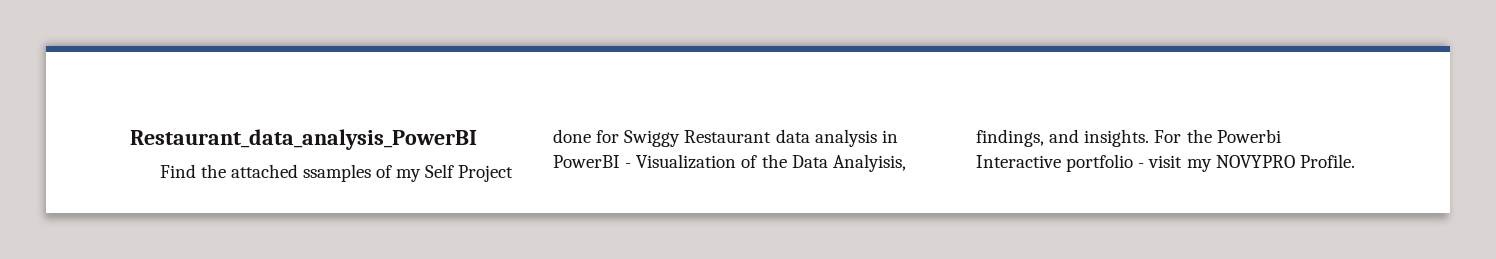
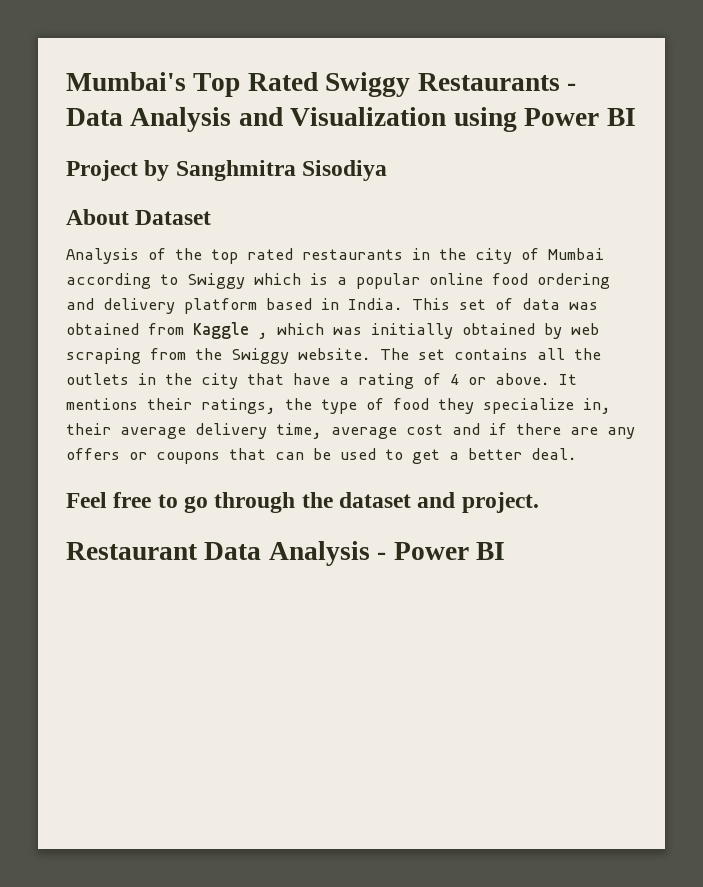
[130,129,477,150] [159,164,514,182] [553,129,898,147] [553,154,906,172] [976,129,1281,147] [976,154,1355,172] Restaurant_data_analysis_PowerBI // Find the attached ssamples of my Self Project done for Swiggy Restaurant data analysis in PowerBI - Visualization of the Data Analyisis, findings, and insights. For the Powerbi Interactive portfolio - visit my NOVYPRO Profile. -> [66,72,577,97] [66,107,636,132] [66,160,388,181] [66,209,212,225] [66,248,604,264] [66,273,610,289] [66,298,598,314] [66,322,599,339] [66,348,601,364] [66,373,577,389] [66,398,611,414] [66,423,635,439] [66,448,577,464] [66,492,539,513] [66,541,506,566] Mumbai's Top Rated Swiggy Restaurants - Data Analysis and Visualization using Power BI // Project by Sanghmitra Sisodiya // About Dataset // Analysis of the top rated restaurants in the city of Mumbai according to Swiggy which is a popular online food ordering and delivery platform based in India. This set of data was obtained from Kaggle , which was initially obtained by web scraping from the Swiggy website. The set contains all the outlets in the city that have a rating of 4 or above. It mentions their ratings, the type of food they specialize in, their average delivery time, average cost and if there are any offers or coupons that can be used to get a better deal. // Feel free to go through the dataset and project. // Restaurant Data Analysis - Power BI

